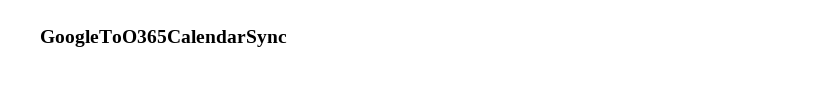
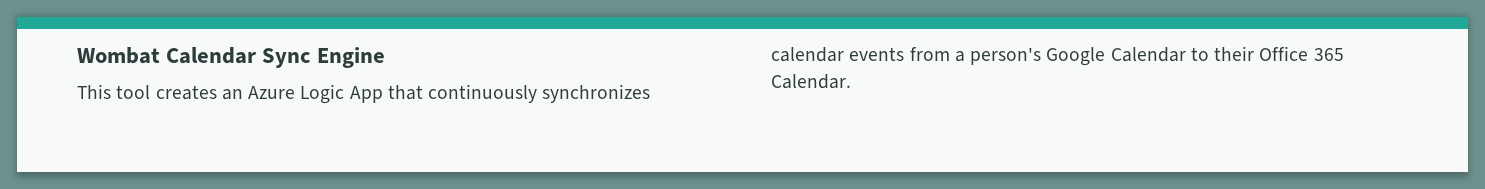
[40,30,287,47] GoogleToO365CalendarSync -> [77,47,386,68] [77,84,651,104] [771,46,1344,66] [771,74,851,89] Wombat Calendar Sync Engine // This tool creates an Azure Logic App that continuously synchronizes calendar events from a person's Google Calendar to their Office 365 Calendar.

